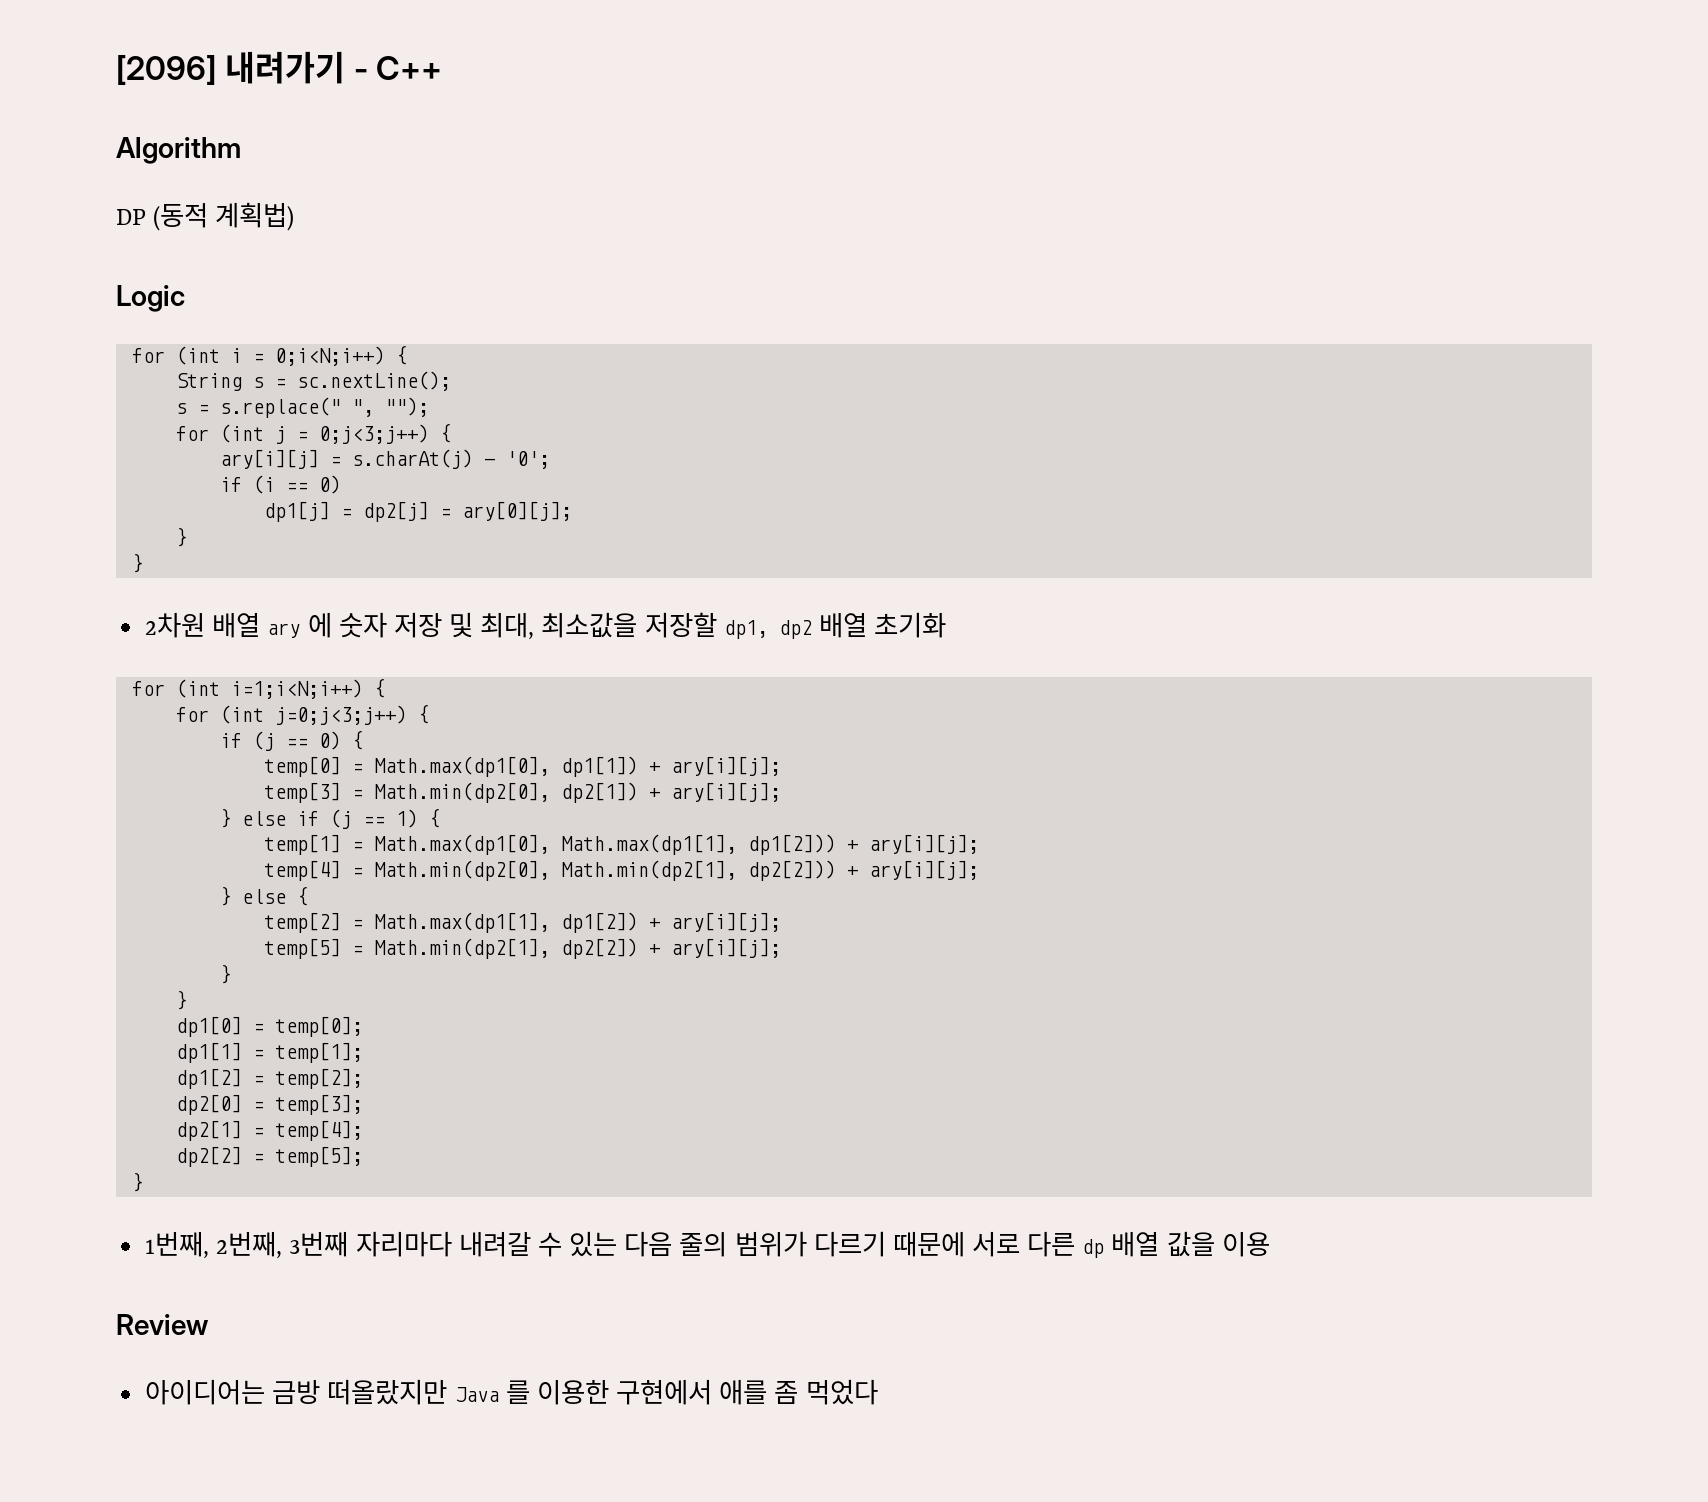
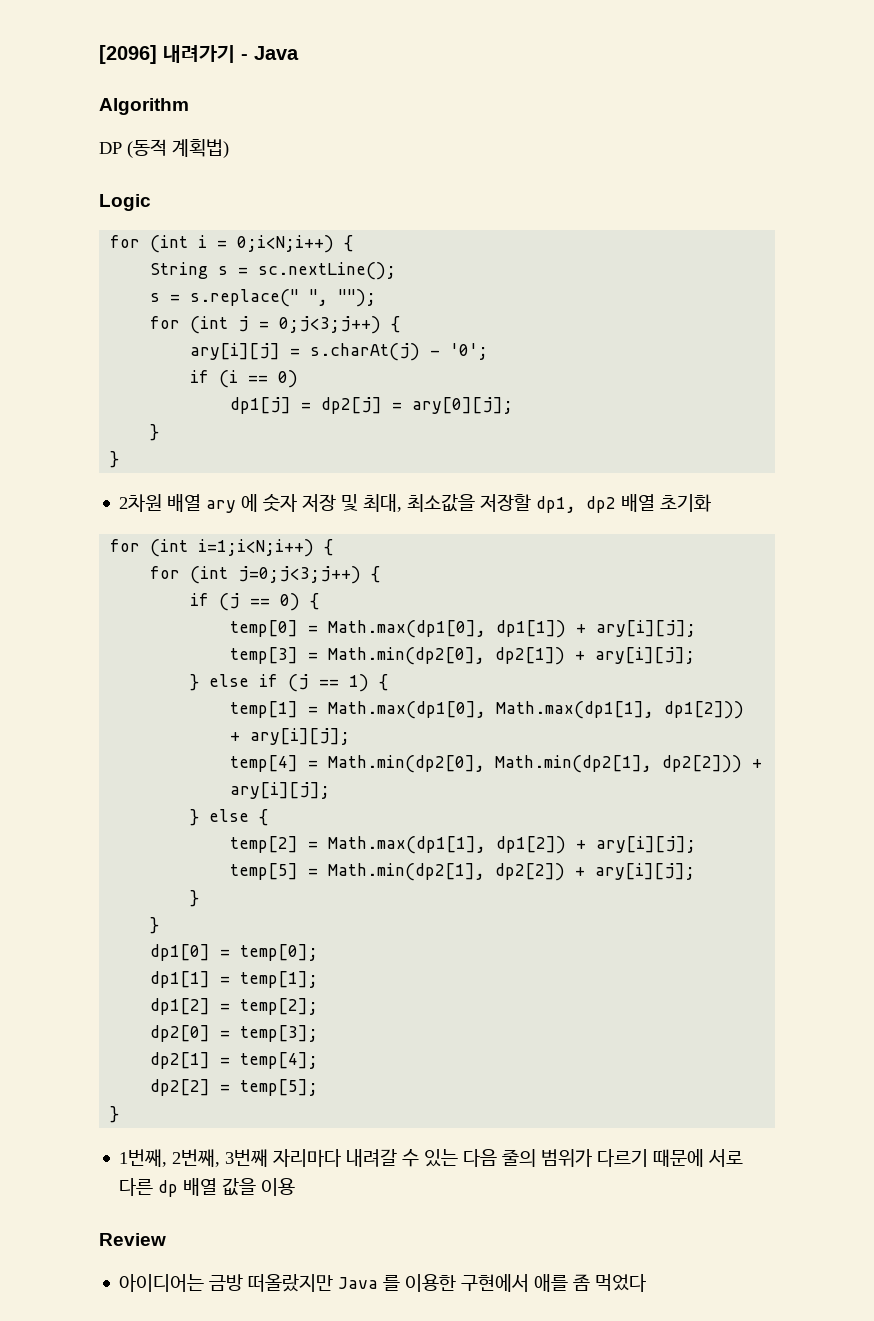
[376,56,443,80] C++ -> [254,46,299,60] Java

